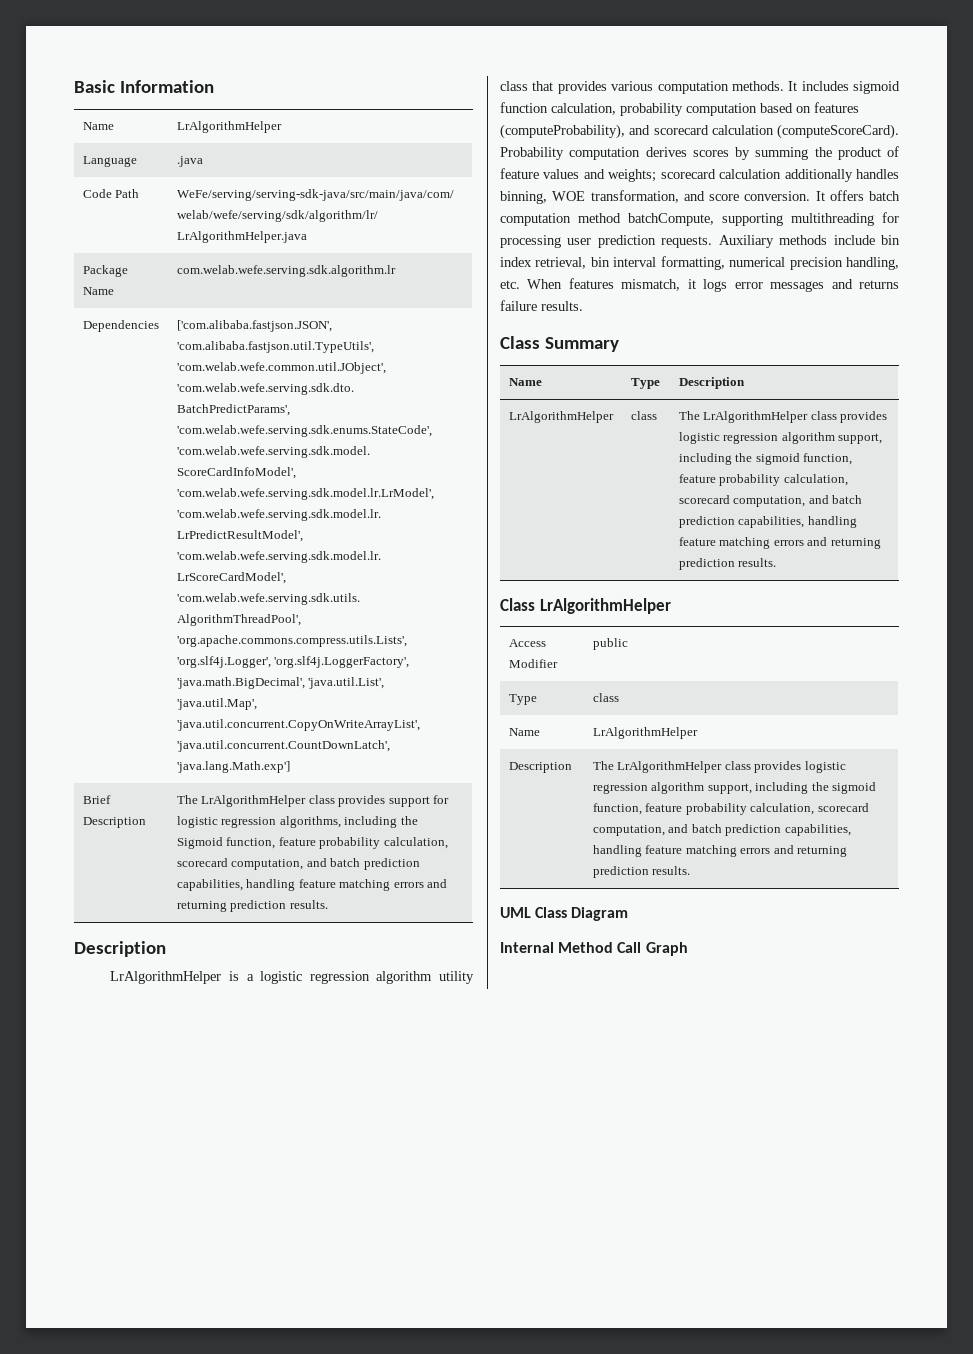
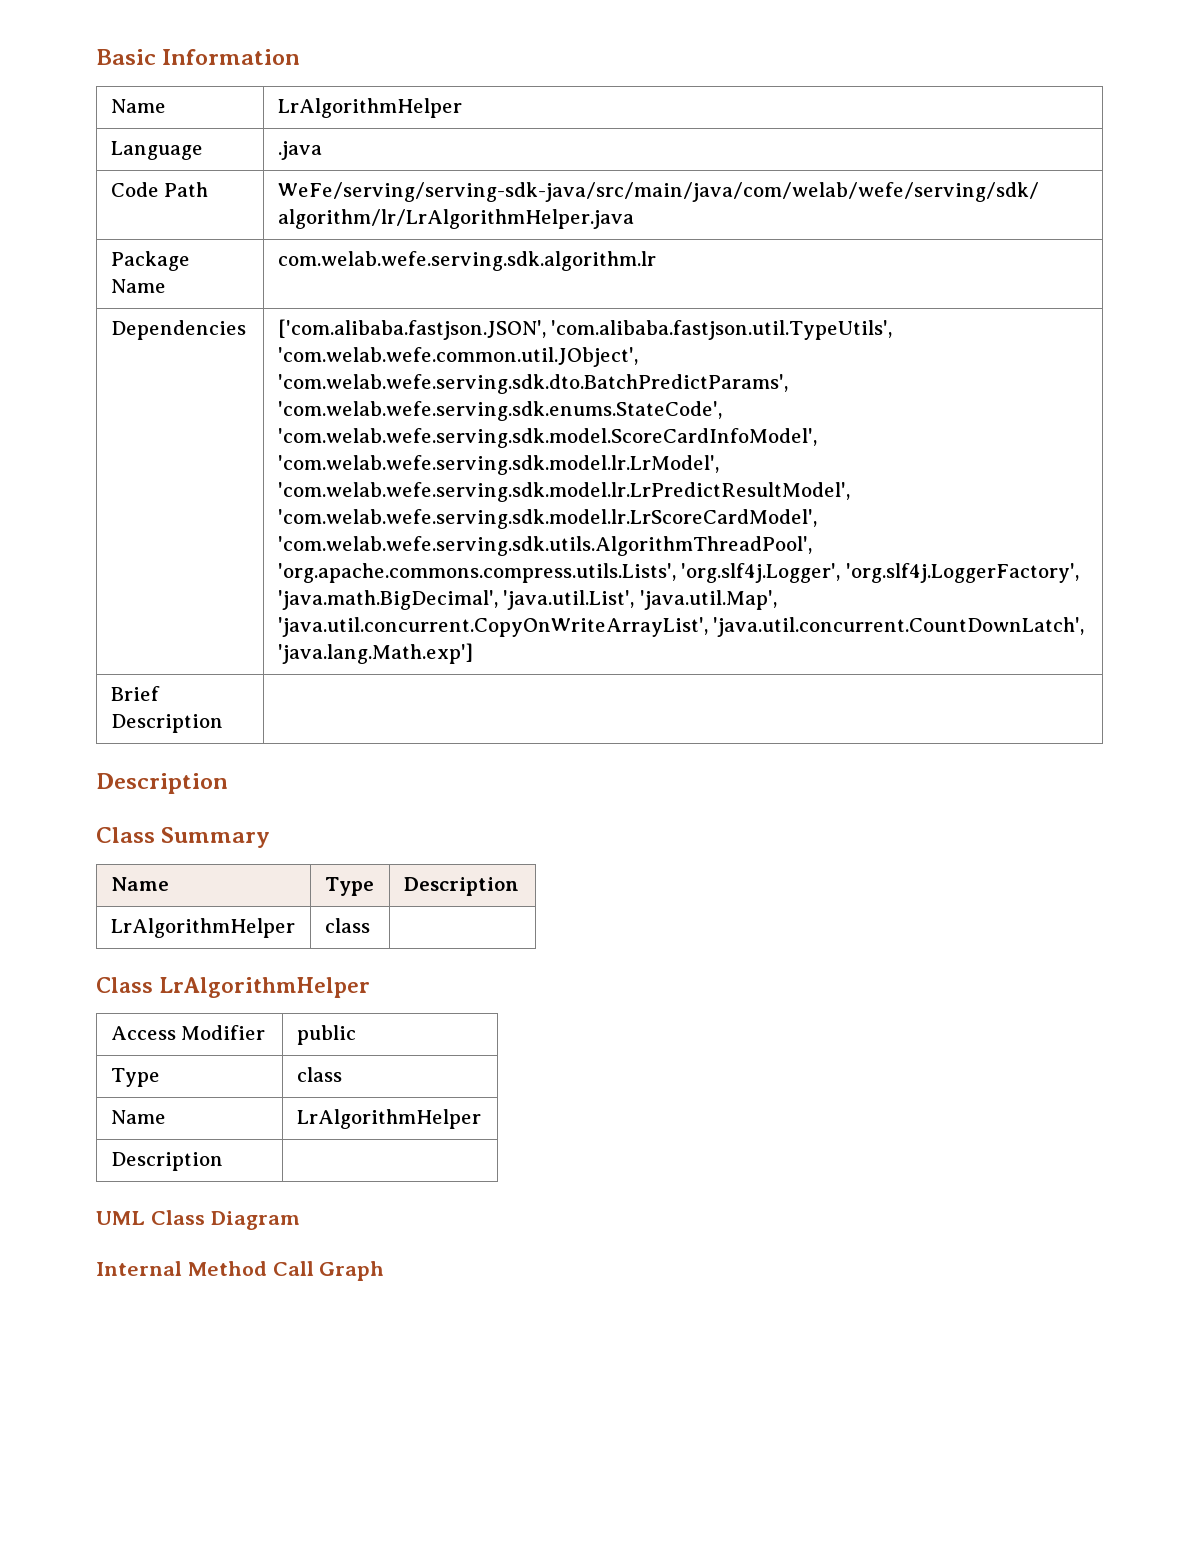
[176,795,450,807] [176,816,418,828] [176,837,448,849] [176,858,420,870] [176,879,448,891] [176,900,328,912] [74,941,166,957] [110,971,474,984] [500,81,900,94] [500,102,859,116] [500,124,899,139] [500,146,899,160] [500,168,899,182] [500,190,900,204] [500,212,899,226] [500,235,900,248] [500,256,899,270] [500,278,899,292] [500,300,583,311] The LrAlgorithmHelper class provides support for logistic regression algorithms, including the Sigmoid function, feature probability calculation, scorecard computation, and batch prediction capabilities, handling feature matching errors and returning prediction results. // Description // LrAlgorithmHelper is a logistic regression algorithm utility class that provides various computation methods. It includes sigmoid function calculation, probability computation based on features (computeProbability), and scorecard calculation (computeScoreCard). Probability computation derives scores by summing the product of feature values and weights; scorecard calculation additionally handles binning, WOE transformation, and score conversion. It offers batch computation method batchCompute, supporting multithreading for processing user prediction requests. Auxiliary methods include bin index retrieval, bin interval formatting, numerical precision handling, etc. When features mismatch, it logs error messages and returns failure results. -> [96,773,228,794] // Description
[678,411,888,423] [678,432,883,444] [678,453,853,465] [678,474,848,486] [678,495,863,507] [678,516,857,528] [678,537,881,549] [678,558,777,570] The LrAlgorithmHelper class provides logistic regression algorithm support, including the sigmoid function, feature probability calculation, scorecard computation, and batch prediction capabilities, handling feature matching errors and returning prediction results. -> (370, 925) none
[592,761,846,773] [592,782,877,794] [592,803,869,815] [592,824,851,836] [592,845,848,857] [592,866,691,878] The LrAlgorithmHelper class provides logistic regression algorithm support, including the sigmoid function, feature probability calculation, scorecard computation, and batch prediction capabilities, handling feature matching errors and returning prediction results. -> (223, 1161) none

